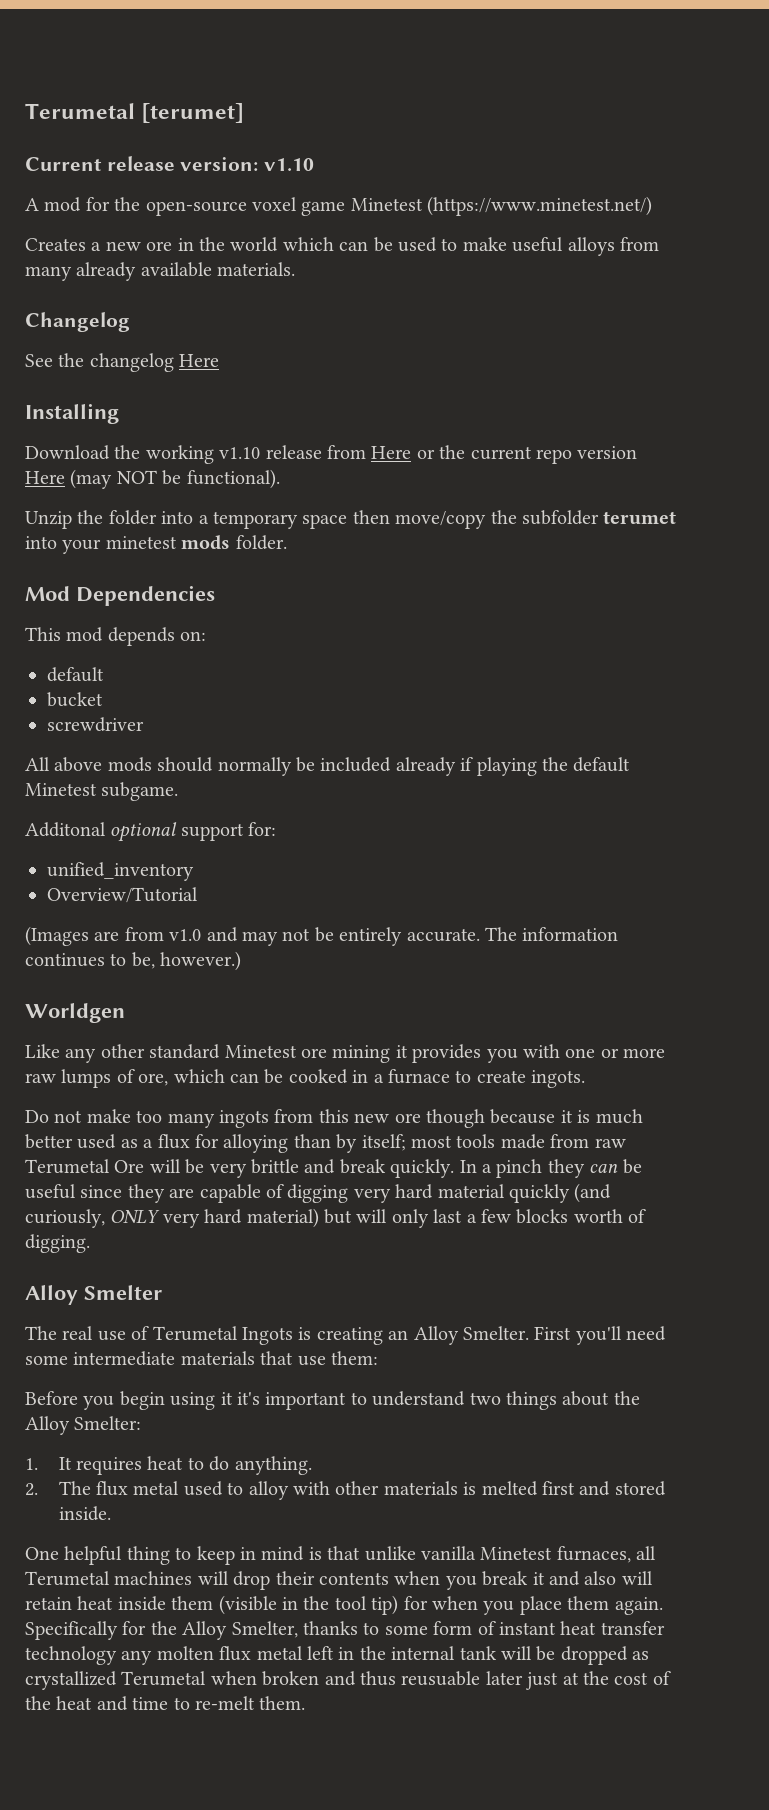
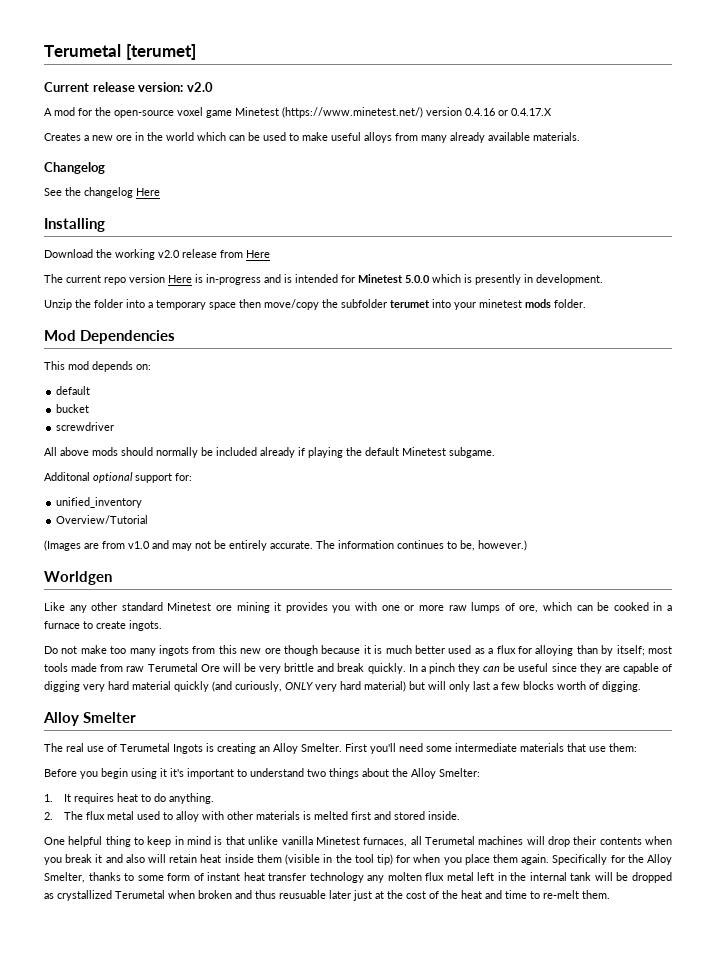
[264,158,315,171] v1.10 -> [186,82,213,92] v2.0
(653, 206) none -> [426,107,552,116] version 0.4.16 or 0.4.17.X
[219,447,261,459] v1.10 -> [158,250,180,258] v2.0
[416,445,466,459] or the -> [44,274,63,283] // The
[70,469,280,489] (may NOT be functional). -> [195,274,603,285] is in-progress and is intended for Minetest 5.0.0 which is presently in development.

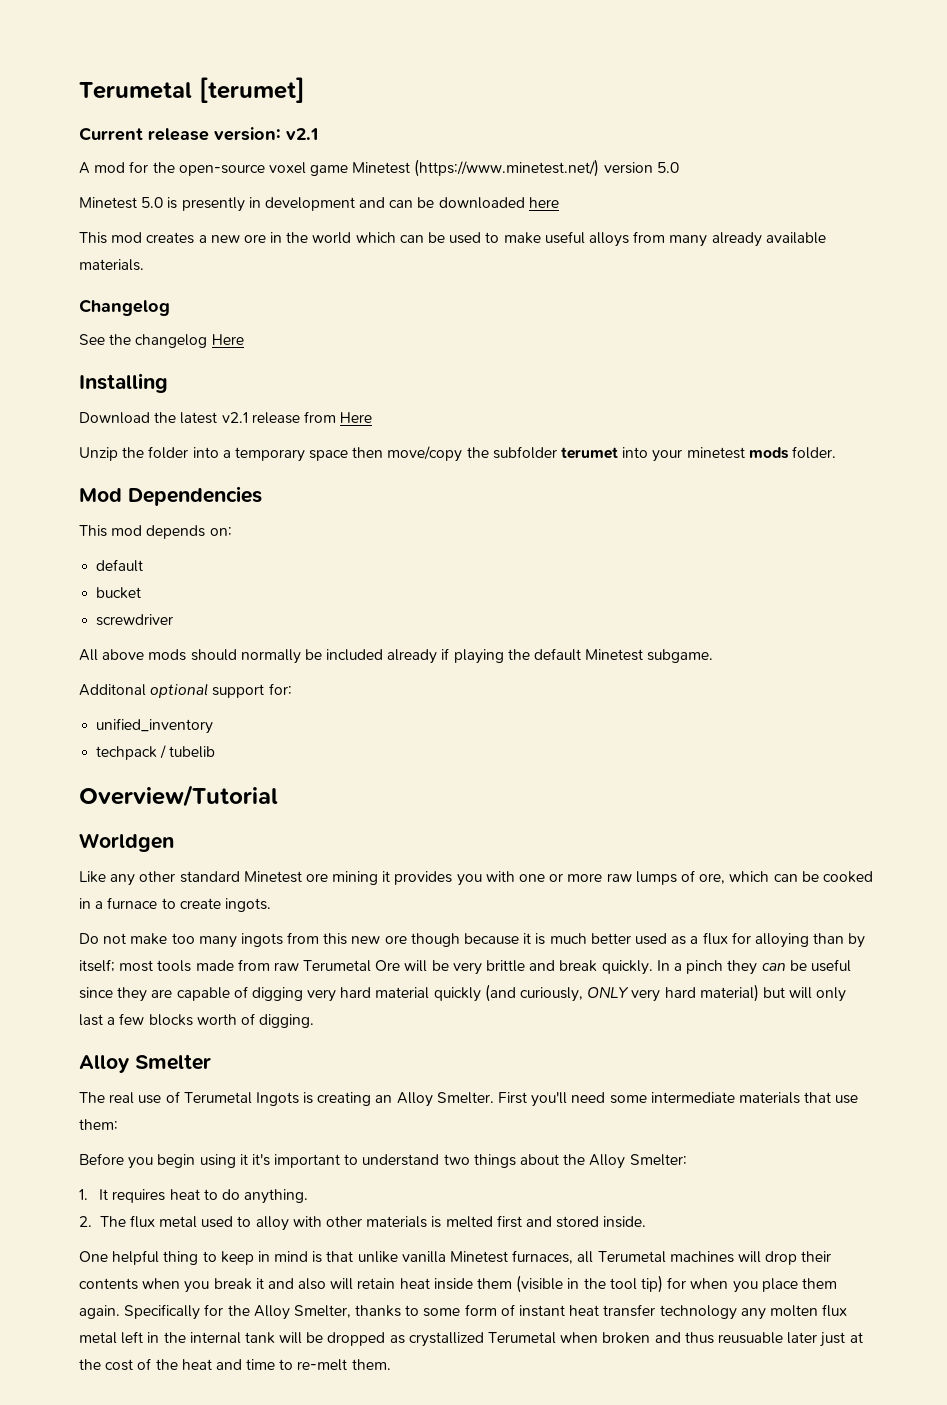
[186,82,213,92] v2.0 -> [286,128,318,140] v2.1
[465,108,552,116] [44,133,81,141] 0.4.16 or 0.4.17.X // Creates -> [656,162,679,173] [79,197,559,212] [79,232,195,244] 5.0 // Minetest 5.0 is presently in development and can be downloaded here // This mod creates
[115,249,180,260] working v2.0 -> [180,412,248,424] latest v2.1
[44,274,603,285] // The current repo version Here is in-progress and is intended for Minetest 5.0.0 which is presently in development. -> (373, 417) none
[56,515,149,524] [44,540,527,551] Overview/Tutorial // (Images are from v1.0 and may not be entirely accurate. The information continues to be, however.) -> [96,745,216,760] [79,785,278,807] techpack / tubelib // Overview/Tutorial

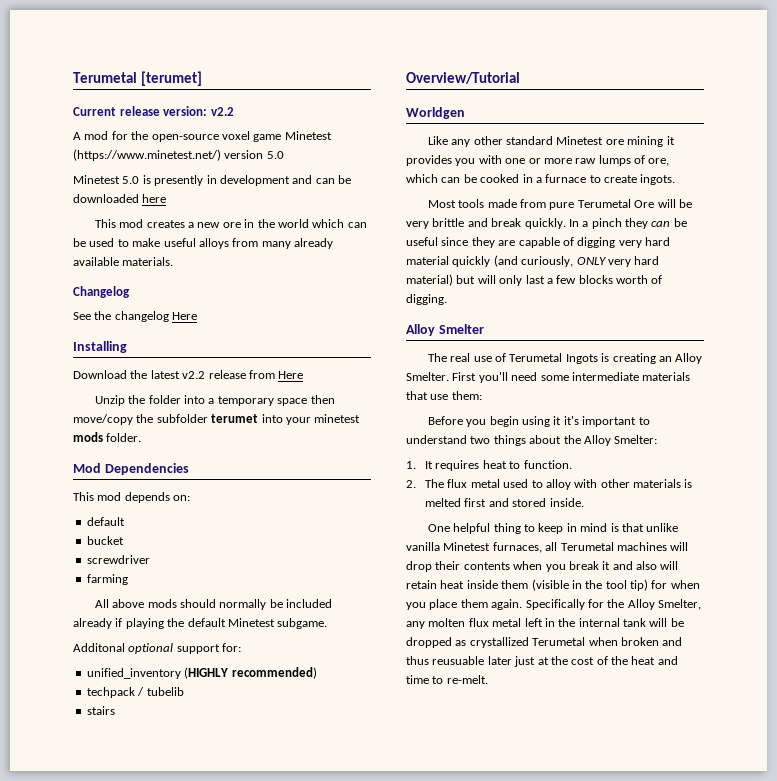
[286,128,318,140] v2.1 -> [210,107,234,116] v2.2
[221,412,248,423] v2.1 -> [182,371,206,379] v2.2
(174, 620) none -> [86,574,128,585] // farming
(214, 726) none -> [184,667,317,679] (HIGHLY recommended)
(216, 752) none -> [86,706,115,715] // stairs
[79,932,866,948] [79,959,154,972] Do not make too many ingots from this new ore though because it is much better used as a flux for alloying than by itself; most -> [427,200,456,208] Most
[273,962,299,971] raw -> [549,202,575,210] pure
[222,1189,309,1204] do anything. -> [523,460,572,469] function.
[355,1304,737,1320] thanks to some form of instant heat transfer technology -> (701, 604) none
[297,1359,391,1371] re-melt them. -> [446,675,488,684] re-melt.

